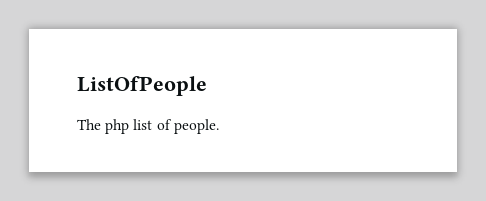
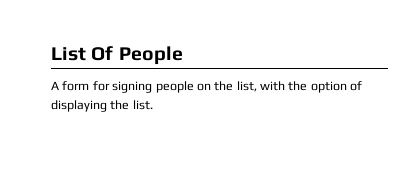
[77,76,207,96] [77,119,219,134] ListOfPeople // The php list of people. -> [51,46,183,65] [51,81,363,93] [51,100,153,112] List Of People // A form for signing people on the list, with the option of displaying the list.

